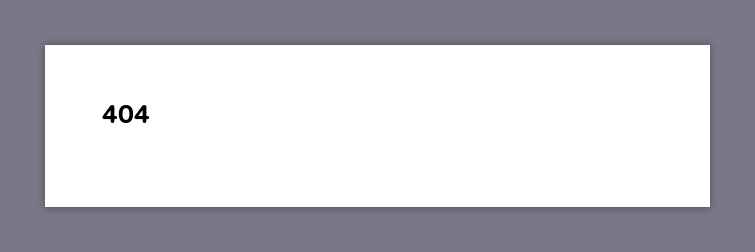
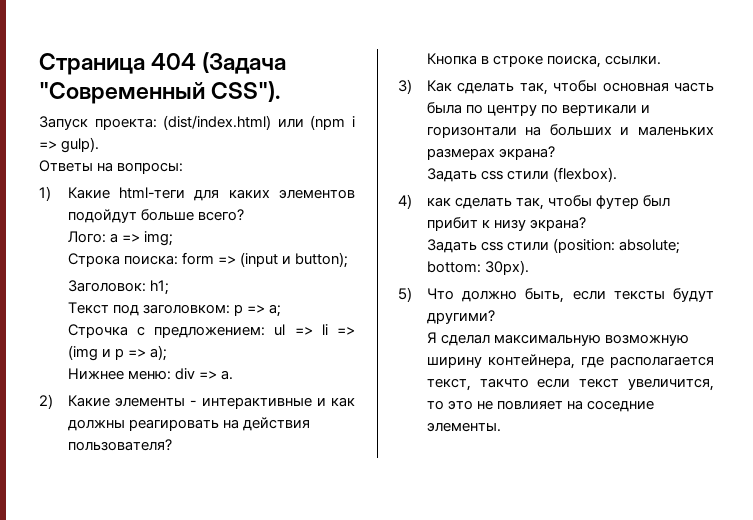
[102,105,150,123] 404 -> [39,52,287,75] [39,81,281,104] [39,115,355,130] [39,137,100,153] [39,160,184,174] [39,186,355,201] [67,209,244,223] [67,231,174,246] [67,252,349,268] [67,280,169,295] [67,302,282,317] [67,324,355,338] [67,345,168,361] [67,368,234,380] [39,394,356,409] [67,417,311,431] [67,439,172,451] [426,53,662,68] [398,79,714,95] [426,102,651,116] [426,124,714,138] [426,146,555,160] [426,167,618,182] [398,194,671,210] [426,217,587,231] [426,238,681,254] [426,260,529,275] [398,287,714,303] [426,310,495,324] [426,332,690,346] [426,354,714,369] [426,378,714,391] [426,400,655,412] [426,422,501,432] Страница 404 (Задача "Современный CSS"). // Запуск проекта: (dist/index.html) или (npm i => gulp). // Ответы на вопросы: // 1) Какие html-теги для каких элементов подойдут больше всего? // Лого: a => img; // Строка поиска: form => (input и button); // Заголовок: h1; // Текст под заголовком: p => a; // Строчка с предложением: ul => li => (img и p => a); // Нижнее меню: div => a. // 2) Какие элементы - интерактивные и как должны реагировать на действия пользователя? // Кнопка в строке поиска, ссылки. // 3) Как сделать так, чтобы основная часть была по центру по вертикали и горизонтали на больших и маленьких размерах экрана? // Задать css стили (flexbox). // 4) как сделать так, чтобы футер был прибит к низу экрана? // Задать css стили (position: absolute; bottom: 30px). // 5) Что должно быть, если тексты будут другими? // Я сделал максимальную возможную ширину контейнера, где располагается текст, такчто если текст увеличится, то это не повлияет на соседние элементы.

